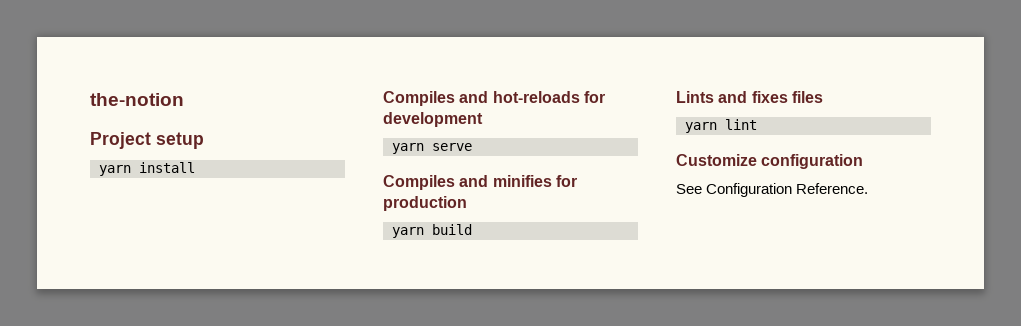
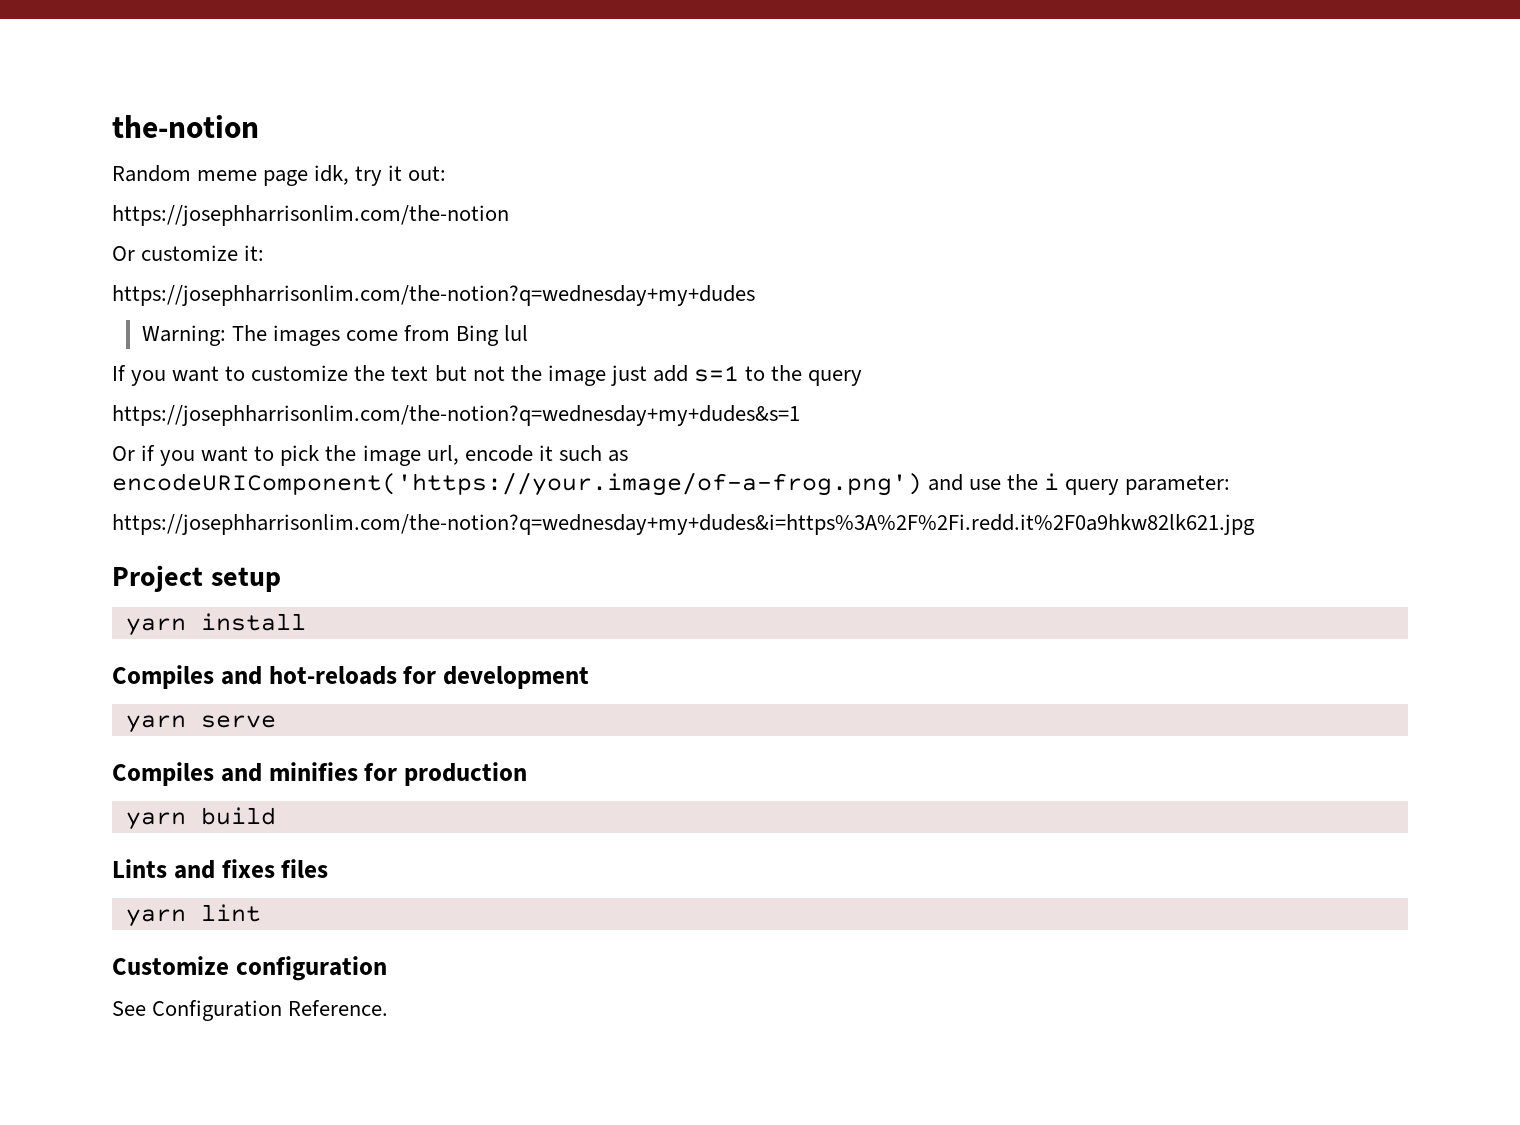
(184, 99) none -> [112,165,447,186] [112,205,509,226] [112,245,265,261] [112,285,755,306] [141,325,529,346] [112,365,863,386] [112,405,800,426] [112,445,628,466] [112,472,1231,496] [112,514,1255,535] // Random meme page idk, try it out: // https://josephharrisonlim.com/the-notion // Or customize it: // https://josephharrisonlim.com/the-notion?q=wednesday+my+dudes // Warning: The images come from Bing lul // If you want to customize the text but not the image just add s=1 to the query // https://josephharrisonlim.com/the-notion?q=wednesday+my+dudes&s=1 // Or if you want to pick the image url, encode it such as encodeURIComponent('https://your.image/of-a-frog.png') and use the i query parameter: // https://josephharrisonlim.com/the-notion?q=wednesday+my+dudes&i=https%3A%2F%2Fi.redd.it%2F0a9hkw82lk621.jpg

